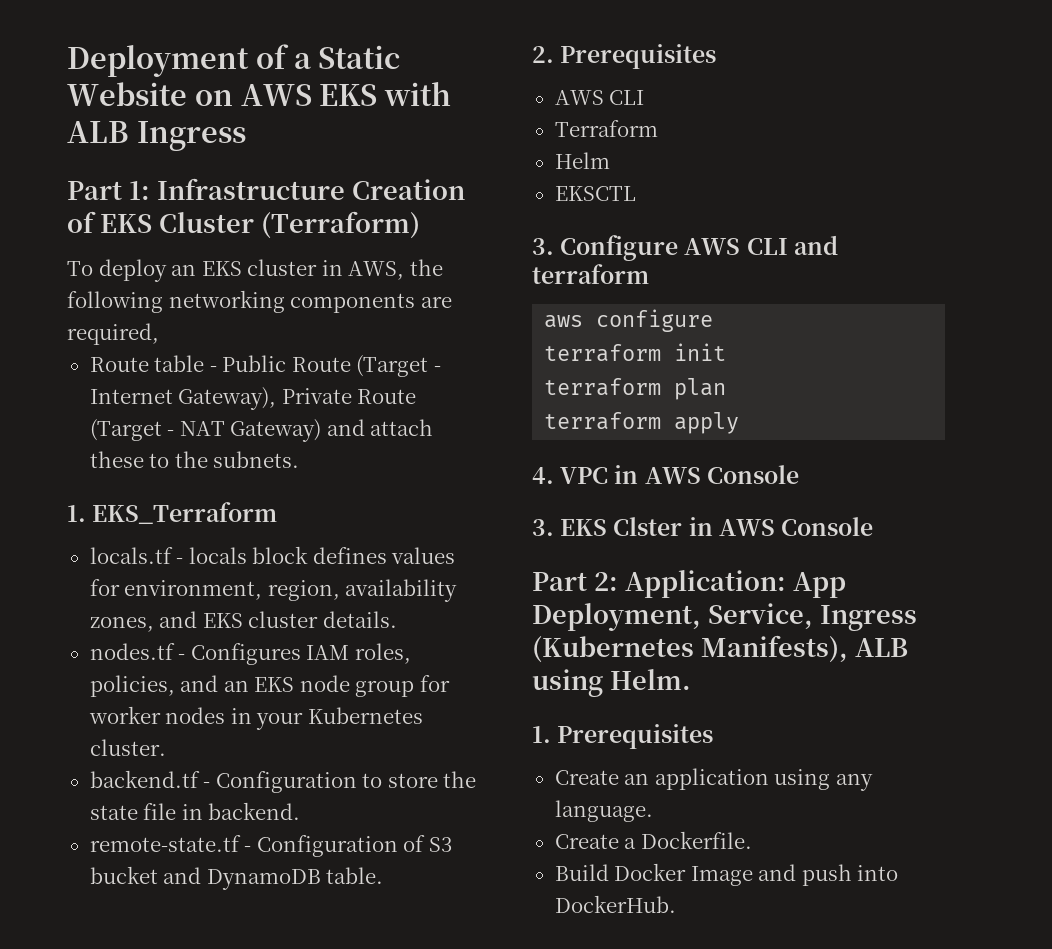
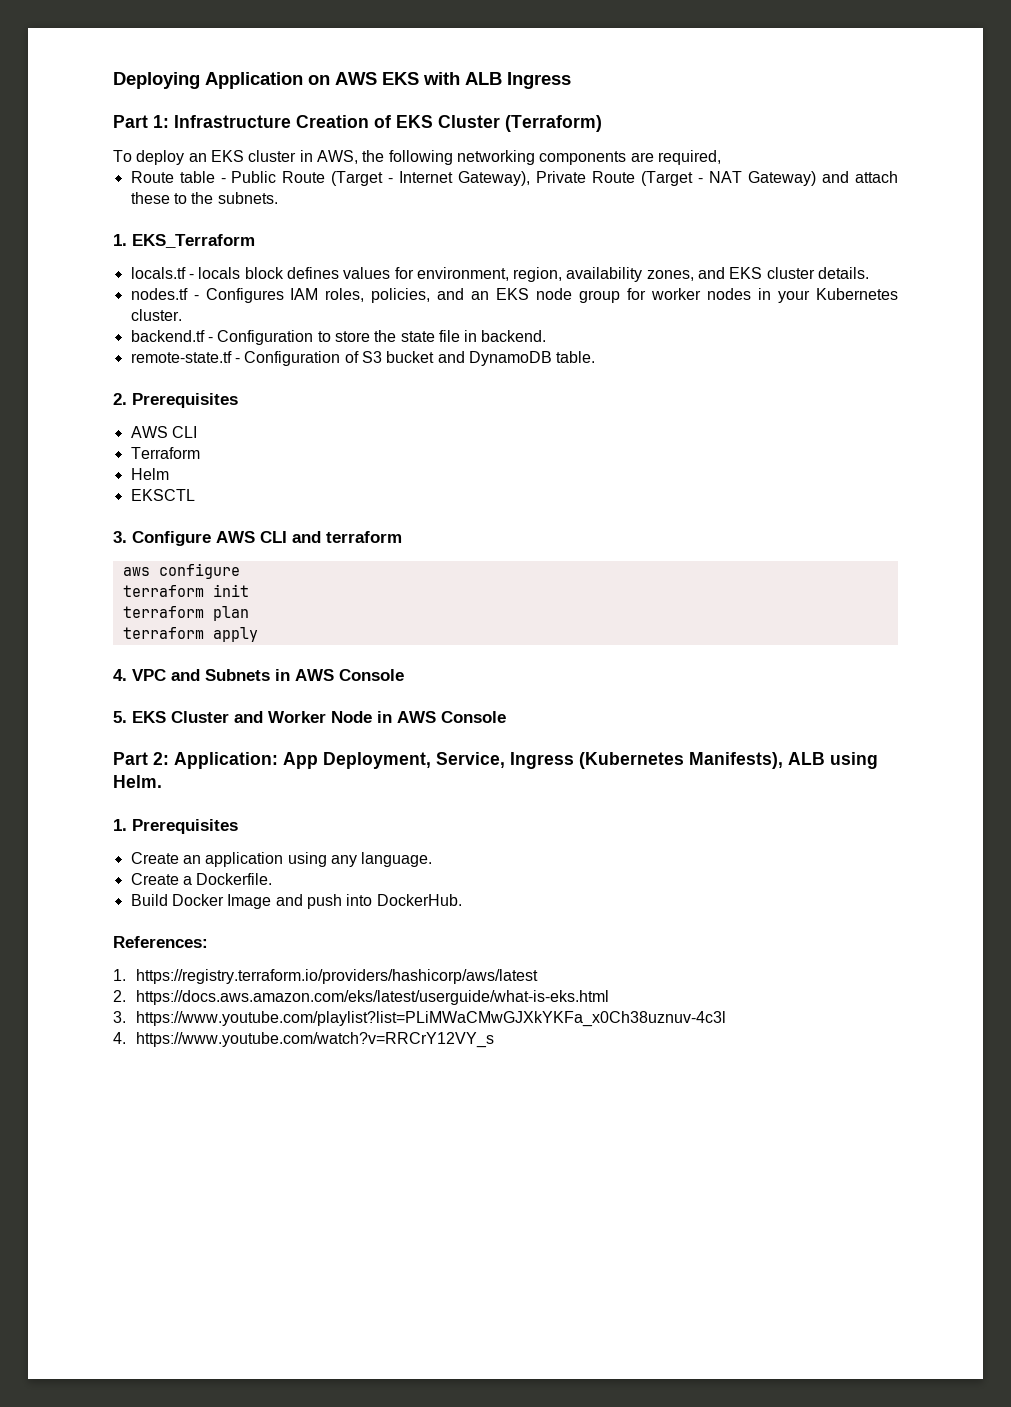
[67,44,401,77] [67,82,187,106] Deployment of a Static Website -> [113,72,303,89] Deploying Application
[614,465,799,484] [532,517,683,536] in AWS Console // 3. EKS Clster -> [171,669,404,681] [113,711,372,723] and Subnets in AWS Console // 5. EKS Cluster and Worker Node
(676, 904) none -> [113,936,208,948] [113,969,539,984] [113,990,610,1005] [113,1011,727,1027] [113,1032,495,1048] // References: // 1. https://registry.terraform.io/providers/hashicorp/aws/latest // 2. https://docs.aws.amazon.com/eks/latest/userguide/what-is-eks.html // 3. https://www.youtube.com/playlist?list=PLiMWaCMwGJXkYKFa_x0Ch38uznuv-4c3l // 4. https://www.youtube.com/watch?v=RRCrY12VY_s

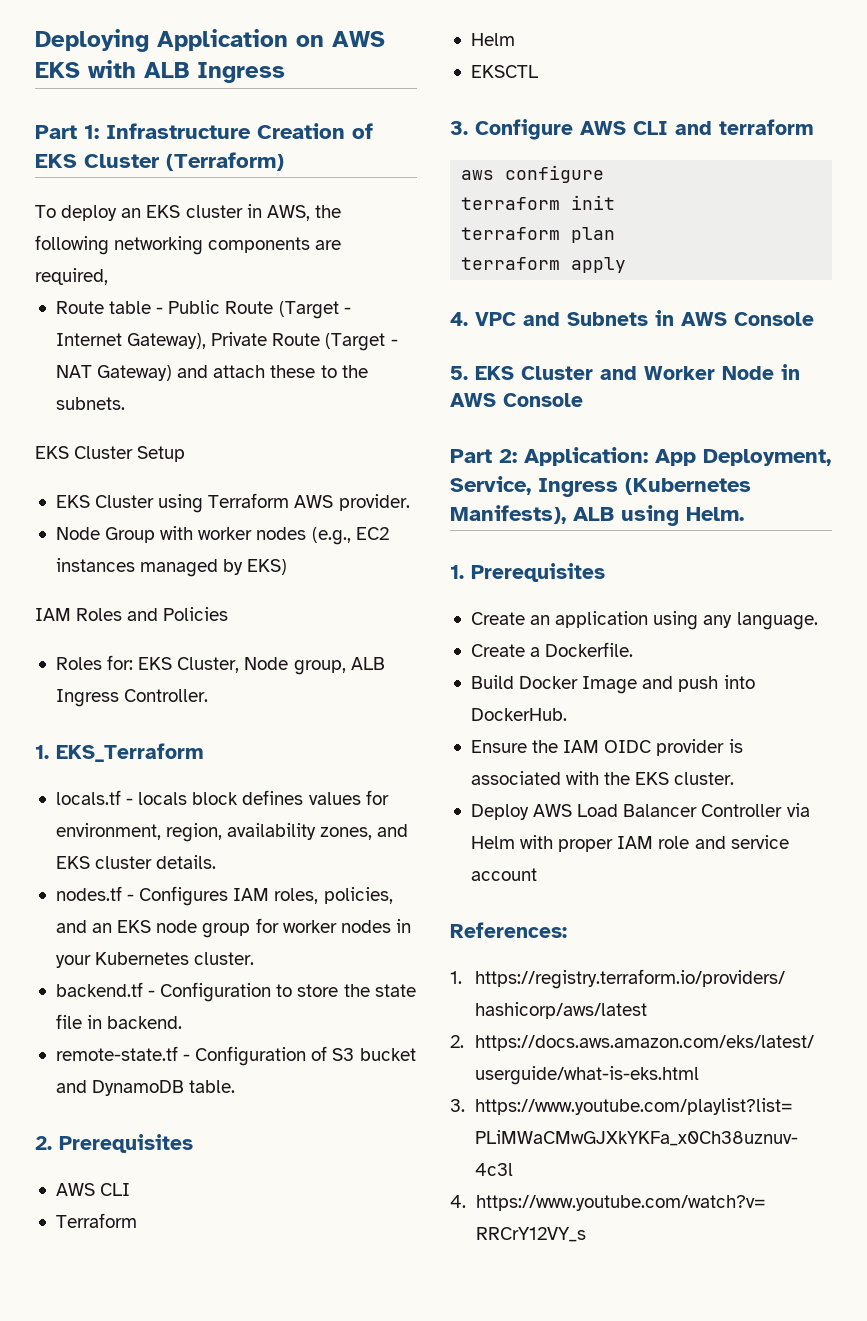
(278, 198) none -> [35,446,186,462] [55,493,410,513] [55,526,389,545] [55,558,288,577] [35,607,229,621] [55,655,385,675] [55,689,209,707] // EKS Cluster Setup // EKS Cluster using Terraform AWS provider. // Node Group with worker nodes (e.g., EC2 instances managed by EKS) // IAM Roles and Policies // Roles for: EKS Cluster, Node group, ALB Ingress Controller.
(462, 900) none -> [470,739,743,756] [470,771,735,785] [470,803,810,820] [470,835,789,852] [470,868,537,881] // Ensure the IAM OIDC provider is associated with the EKS cluster. // Deploy AWS Load Balancer Controller via Helm with proper IAM role and service account

